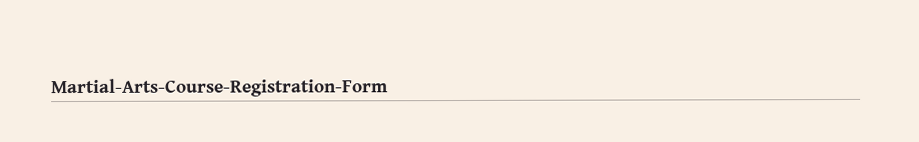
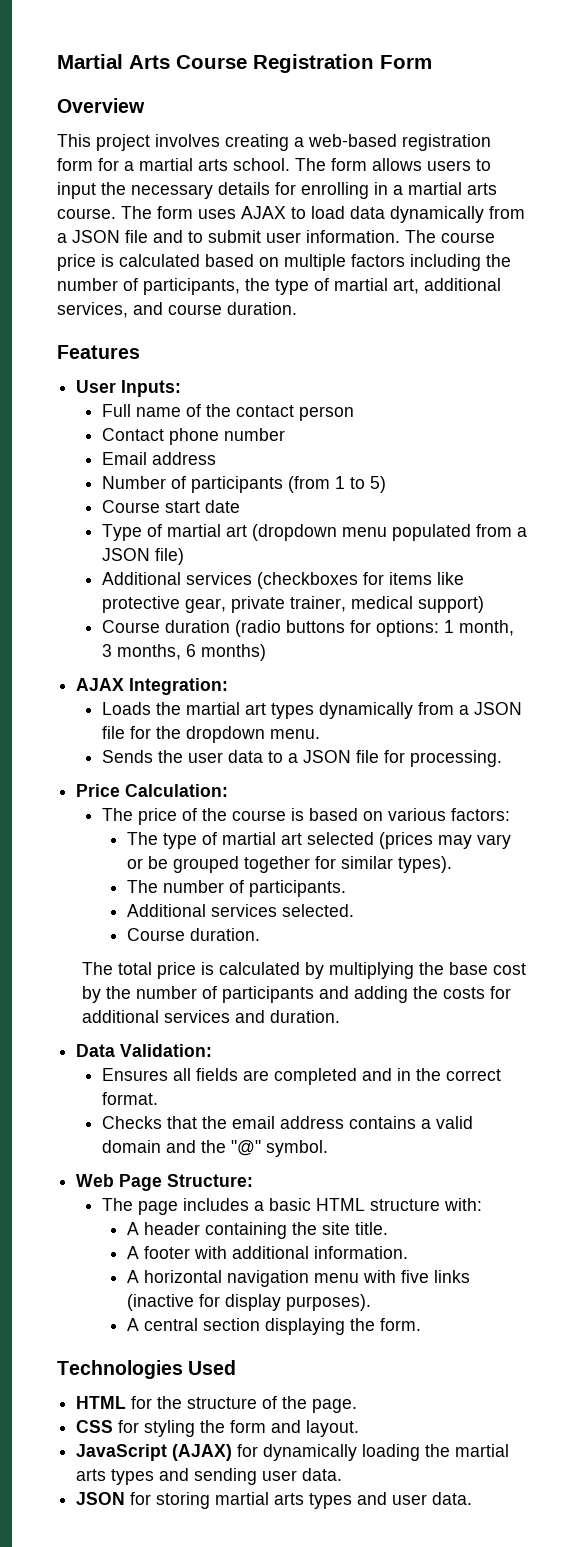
[51,78,389,98] Martial-Arts-Course-Registration-Form -> [57,54,432,73] [57,98,145,113] [57,134,491,151] [57,158,491,171] [57,182,497,199] [57,206,525,223] [57,230,495,243] [57,254,511,271] [57,278,501,295] [57,302,297,318] [57,345,140,359] [76,380,182,397] [101,404,354,421] [101,428,285,445] [101,452,216,465] [101,476,386,493] [101,500,240,513] [101,524,527,541] [101,548,184,565] [101,572,464,589] [101,596,484,613] [101,620,514,637] [101,644,266,661] [76,678,229,695] [101,702,522,719] [101,726,320,743] [101,750,502,767] [76,784,229,797] [101,808,510,825] [126,832,511,849] [126,856,452,873] [126,880,346,897] [126,904,354,917] [126,928,260,941] [82,962,527,979] [82,986,512,1003] [82,1010,341,1023] [76,1044,213,1057] [101,1068,501,1085] [101,1092,158,1105] [101,1116,473,1129] [101,1140,328,1157] [76,1174,254,1191] [101,1198,482,1215] [126,1222,388,1239] [126,1246,408,1259] [126,1270,470,1287] [126,1294,371,1311] [126,1318,421,1335] [57,1360,237,1379] [76,1396,358,1413] [76,1420,360,1437] [76,1444,510,1461] [76,1468,343,1485] [76,1492,473,1509] Martial Arts Course Registration Form // Overview // This project involves creating a web-based registration form for a martial arts school. The form allows users to input the necessary details for enrolling in a martial arts course. The form uses AJAX to load data dynamically from a JSON file and to submit user information. The course price is calculated based on multiple factors including the number of participants, the type of martial art, additional services, and course duration. // Features // User Inputs: // Full name of the contact person // Contact phone number // Email address // Number of participants (from 1 to 5) // Course start date // Type of martial art (dropdown menu populated from a JSON file) // Additional services (checkboxes for items like protective gear, private trainer, medical support) // Course duration (radio buttons for options: 1 month, 3 months, 6 months) // AJAX Integration: // Loads the martial art types dynamically from a JSON file for the dropdown menu. // Sends the user data to a JSON file for processing. // Price Calculation: // The price of the course is based on various factors: // The type of martial art selected (prices may vary or be grouped together for similar types). // The number of participants. // Additional services selected. // Course duration. // The total price is calculated by multiplying the base cost by the number of participants and adding the costs for additional services and duration. // Data Validation: // Ensures all fields are completed and in the correct format. // Checks that the email address contains a valid domain and the "@" symbol. // Web Page Structure: // The page includes a basic HTML structure with: // A header containing the site title. // A footer with additional information. // A horizontal navigation menu with five links (inactive for display purposes). // A central section displaying the form. // Technologies Used // HTML for the structure of the page. // CSS for styling the form and layout. // JavaScript (AJAX) for dynamically loading the martial arts types and sending user data. // JSON for storing martial arts types and user data.

